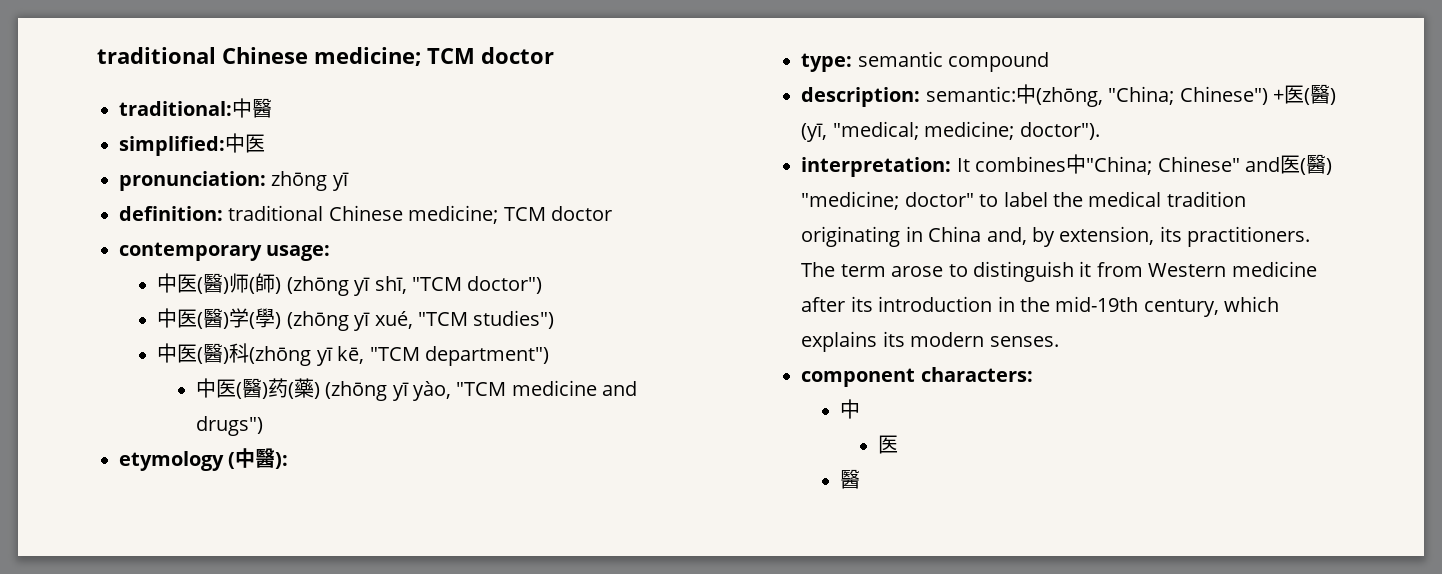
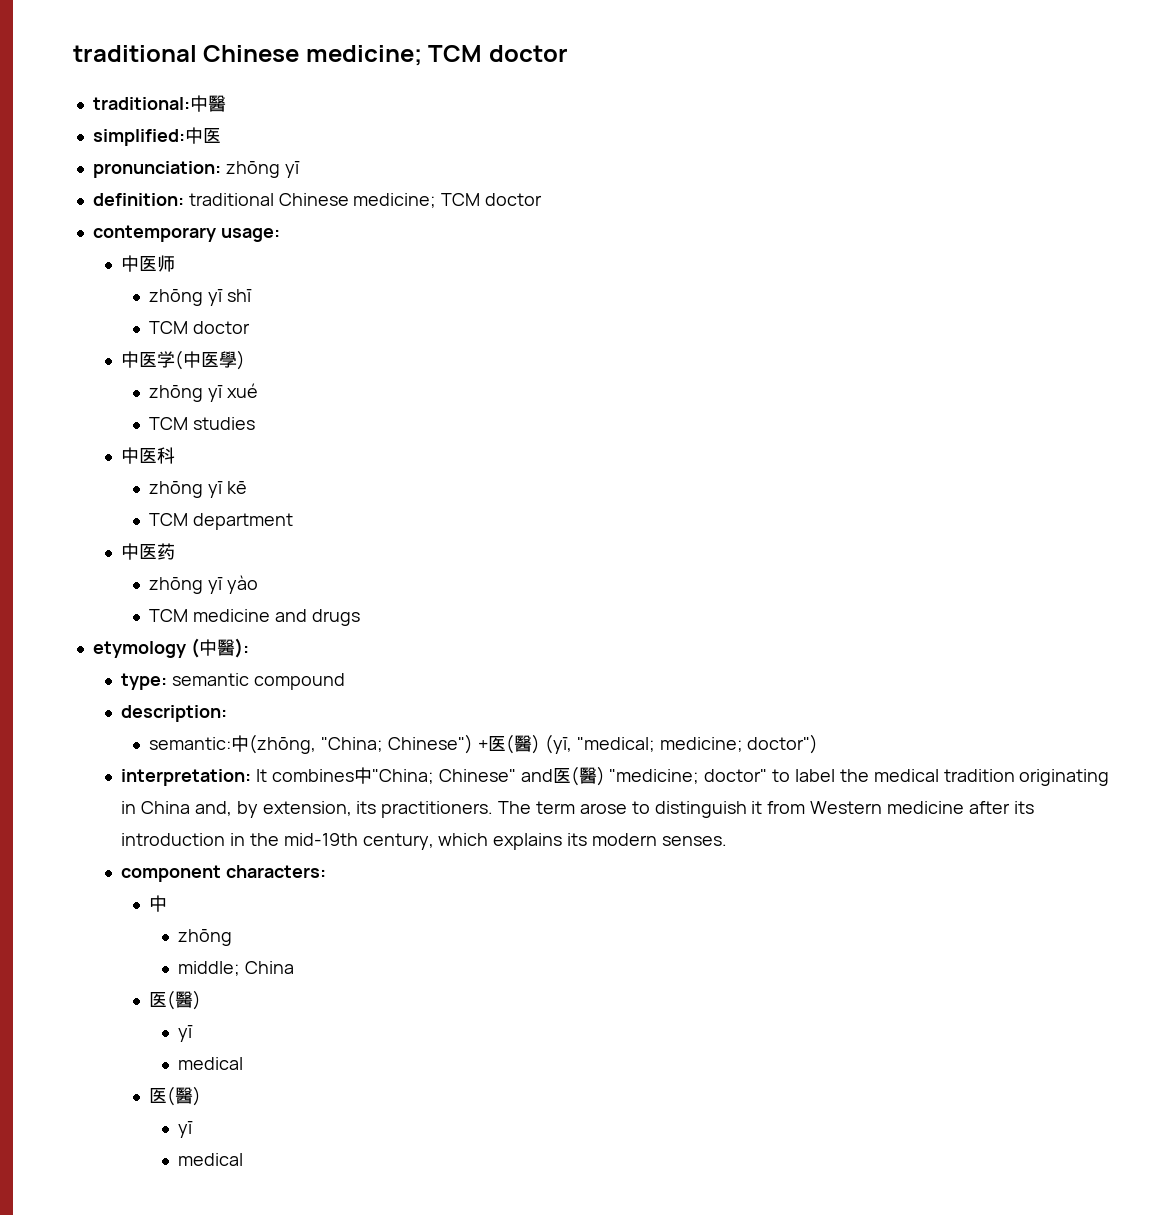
[197,273,543,296] [157,308,555,331] [157,343,550,366] [195,378,507,401] (醫)师(師) (zhōng yī shī, "TCM doctor") // 中医(醫)学(學) (zhōng yī xué, "TCM studies") // 中医(醫)科(zhōng yī kē, "TCM department") // 中医(醫)药(藥) (zhōng yī yào, "TCM -> [157,255,176,272] [149,289,253,306] [149,321,251,334] [121,350,246,370] [149,383,259,402] [149,417,256,430] [121,447,176,464] [149,481,248,498] [149,513,294,530] [121,543,176,560] [149,575,259,594] [149,609,189,622] 师 // zhōng yī shī // TCM doctor // 中医学(中医學) // zhōng yī xué // TCM studies // 中医科 // zhōng yī kē // TCM department // 中医药 // zhōng yī yào // TCM
[195,416,263,436] drugs") -> [312,609,361,626] drugs
(921, 97) none -> (228, 713) //
[1019,122,1100,140] doctor"). -> [747,734,819,754] doctor")
[878,435,899,454] [839,469,860,489] 医 // 醫 -> [177,929,232,946] [177,961,294,976] [149,990,202,1010] [177,1025,193,1042] [177,1057,243,1070] [149,1086,202,1106] [177,1121,193,1138] [177,1153,243,1166] zhōng // middle; China // 医(醫) // yī // medical // 医(醫) // yī // medical

